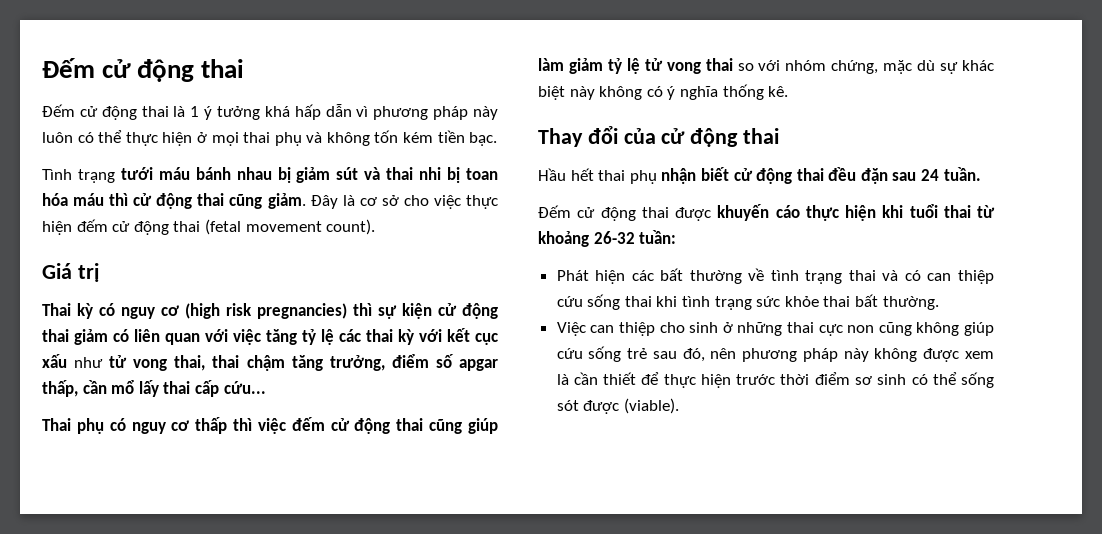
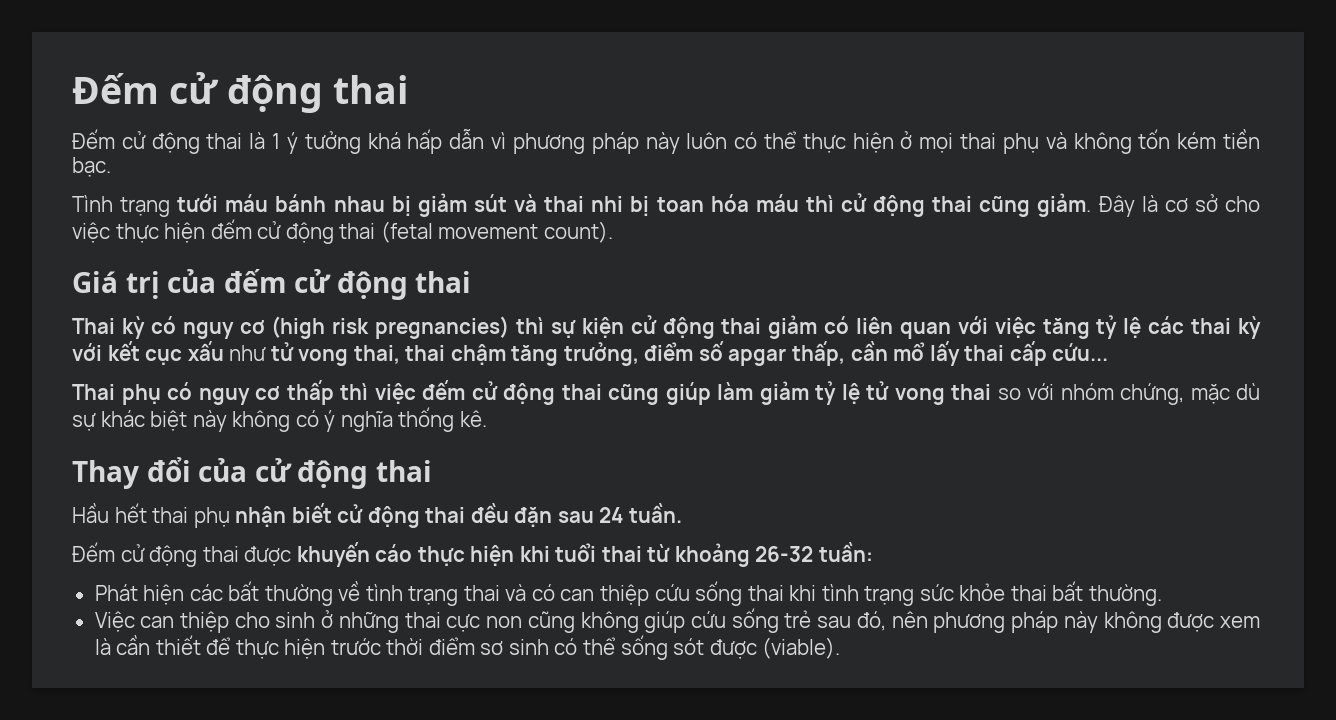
(99, 272) none -> [167,269,472,300] của đếm cử động thai

